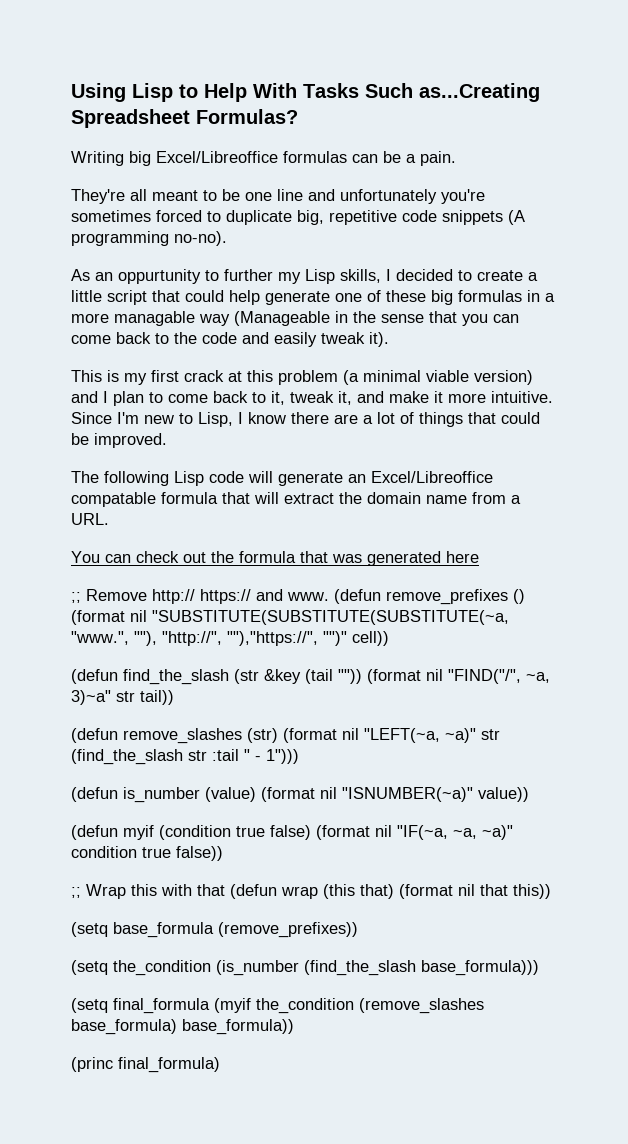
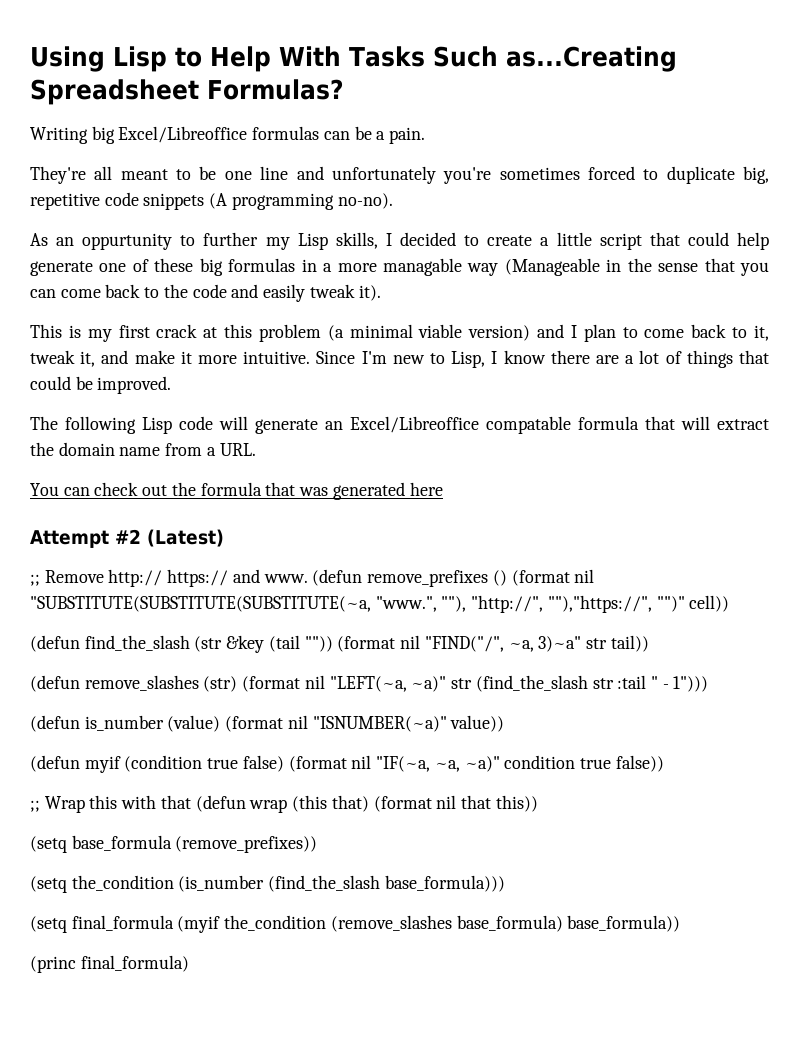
(479, 557) none -> [30,529,224,548] // Attempt #2 (Latest)

